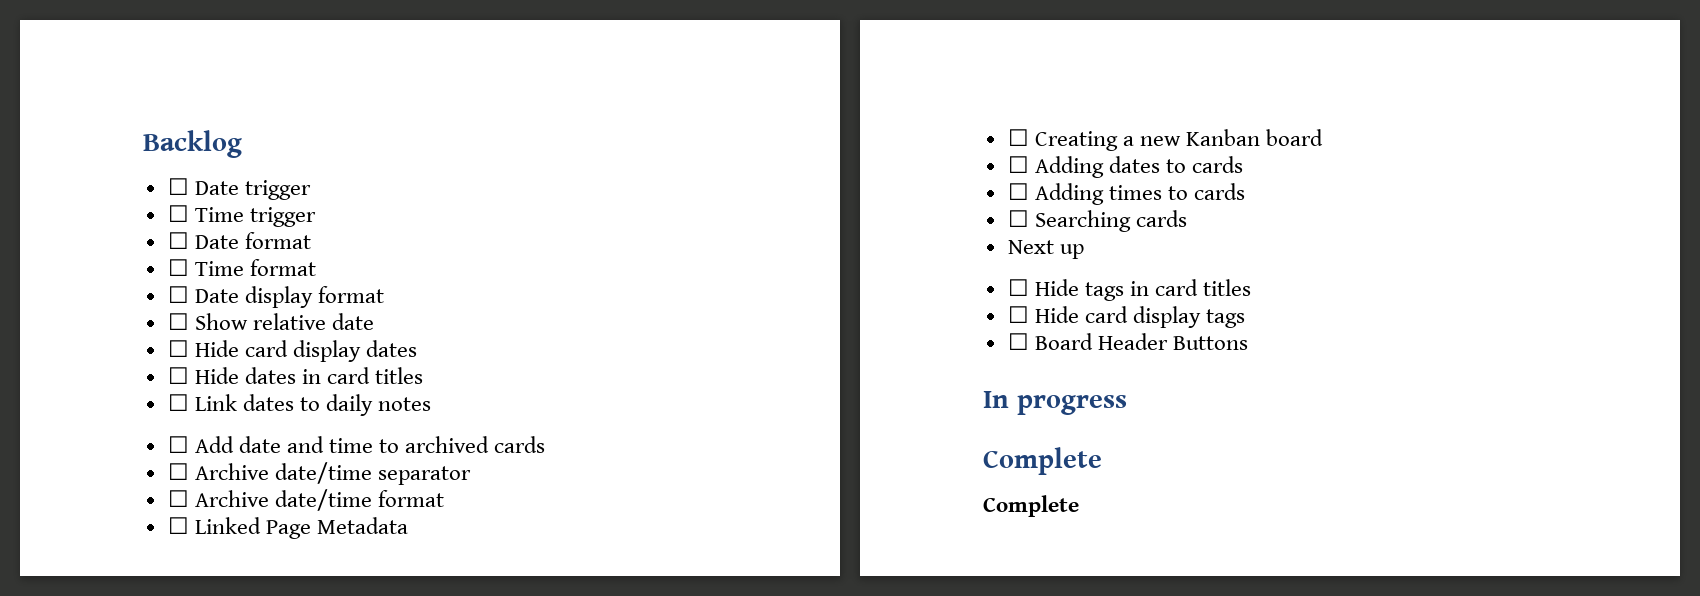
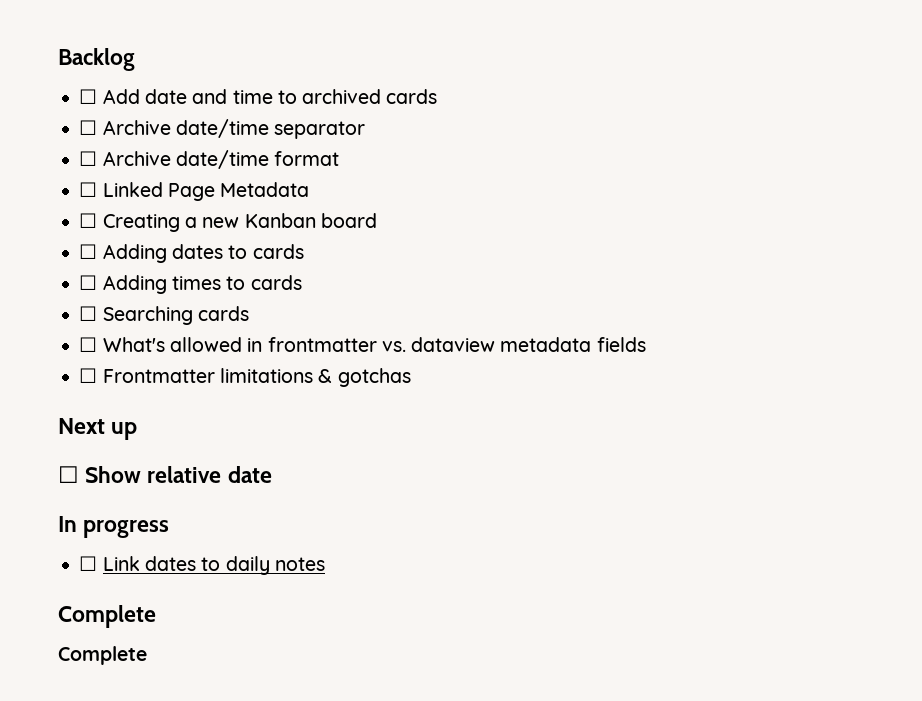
[167,178,311,200] [167,205,316,227] [167,232,311,249] [167,259,316,276] [167,286,384,308] [167,313,374,330] [167,340,418,362] [167,367,424,384] [167,394,432,416] // ☐ Date trigger // ☐ Time trigger // ☐ Date format // ☐ Time format // ☐ Date display format // ☐ Show relative date // ☐ Hide card display dates // ☐ Hide dates in card titles // ☐ Link dates to daily notes -> (135, 59) none
[1007,240,1084,259] [1007,279,1252,301] [1007,306,1246,328] [1007,333,1248,350] [983,391,1127,415] Next up // ☐ Hide tags in card titles // ☐ Hide card display tags // ☐ Board Header Buttons // In progress -> [79,337,646,352] [79,368,411,387] [58,418,138,440] [58,466,272,483] [58,516,170,538] [79,556,325,575] ☐ What's allowed in frontmatter vs. dataview metadata fields // ☐ Frontmatter limitations & gotchas // Next up // ☐ Show relative date // In progress // ☐ Link dates to daily notes

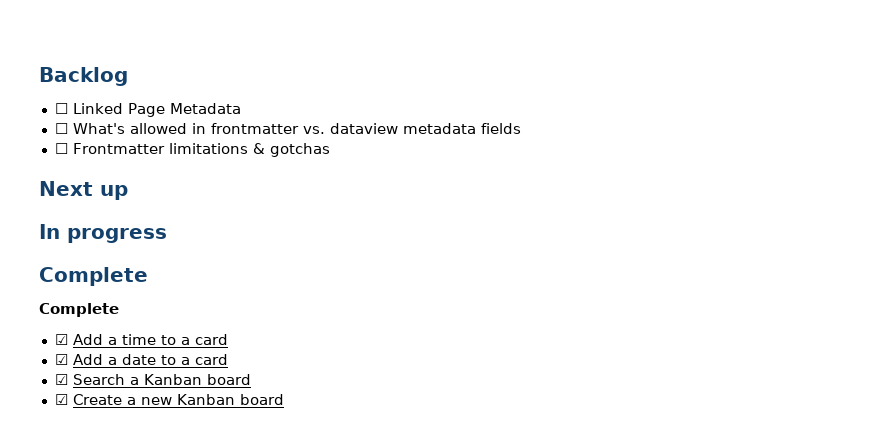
[102,89,438,104] [79,119,366,139] [79,150,340,169] [79,182,310,201] [79,213,377,232] [79,244,304,263] [79,275,302,294] [79,306,249,325] Add date and time to archived cards // ☐ Archive date/time separator // ☐ Archive date/time format // ☐ Linked Page Metadata // ☐ Creating a new Kanban board // ☐ Adding dates to cards // ☐ Adding times to cards // ☐ Searching cards -> [72,103,241,117] Linked Page Metadata
[58,466,272,483] [58,516,170,538] [79,556,325,575] [58,605,156,628] [58,646,147,665] ☐ Show relative date // In progress // ☐ Link dates to daily notes // Complete // Complete -> [39,224,167,243] [39,267,148,286] [39,303,119,317] [54,334,228,345] [54,354,228,365] [54,374,251,385] [54,394,284,405] In progress // Complete // Complete // ☑ Add a time to a card // ☑ Add a date to a card // ☑ Search a Kanban board // ☑ Create a new Kanban board

